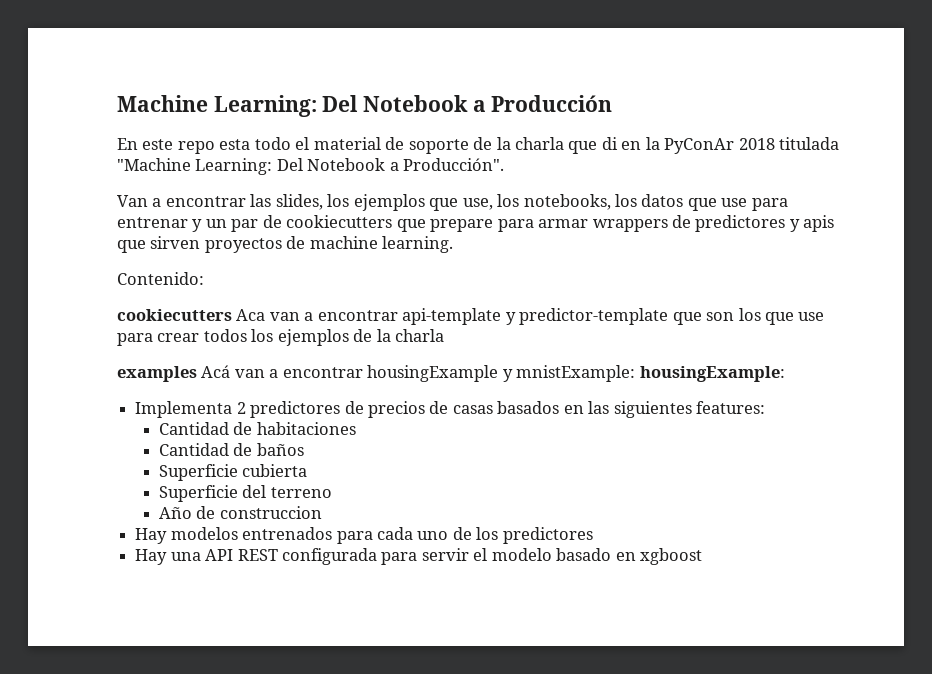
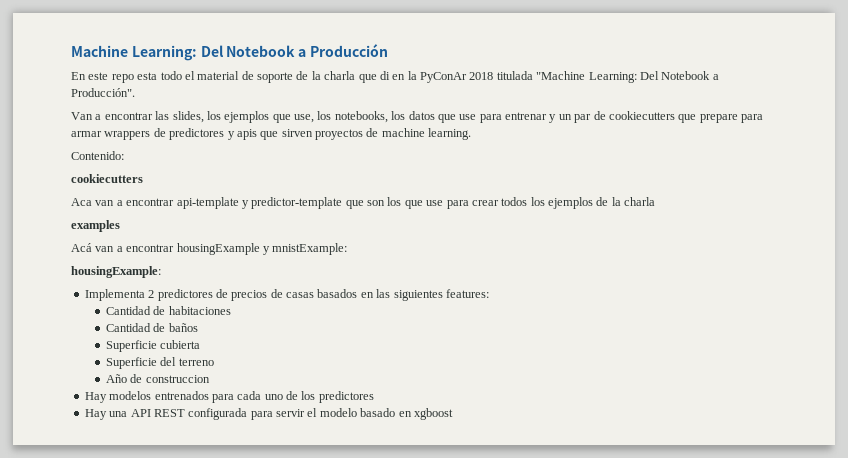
(232, 315) none -> (143, 178) //
(197, 374) none -> (120, 226) //
(636, 373) none -> (348, 249) //

